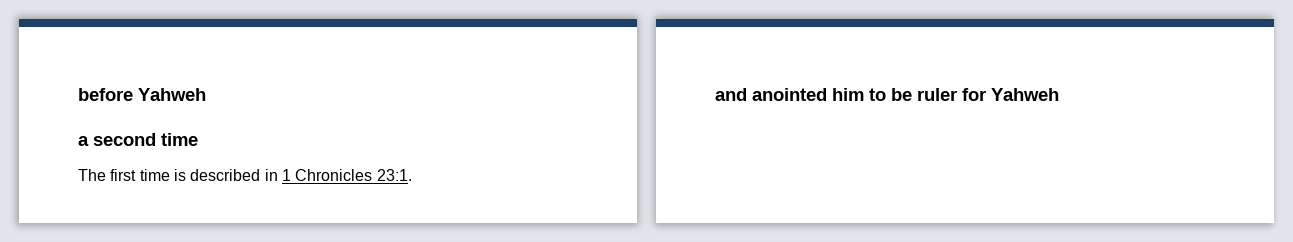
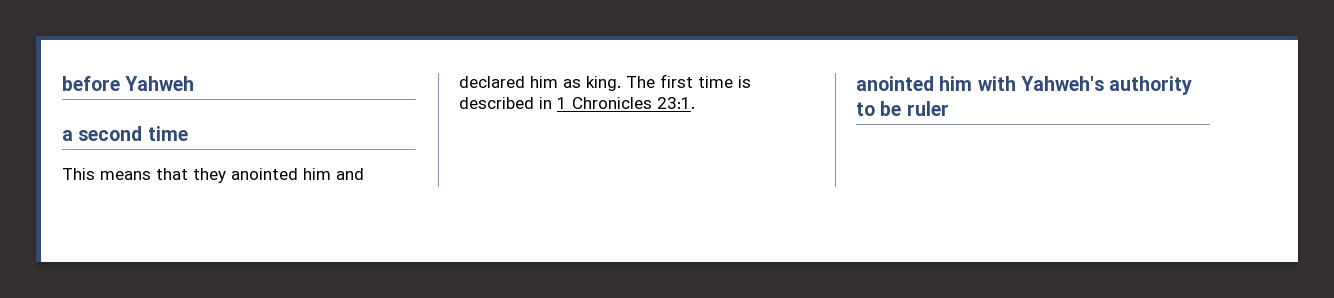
(198, 139) none -> [62,168,364,183] [459,76,621,91] This means that they anointed him and declared him as king.
[715,88,864,101] and anointed him -> [856,76,1193,95] anointed him with Yahweh's authority
[962,88,1059,101] for Yahweh -> (949, 108) none

